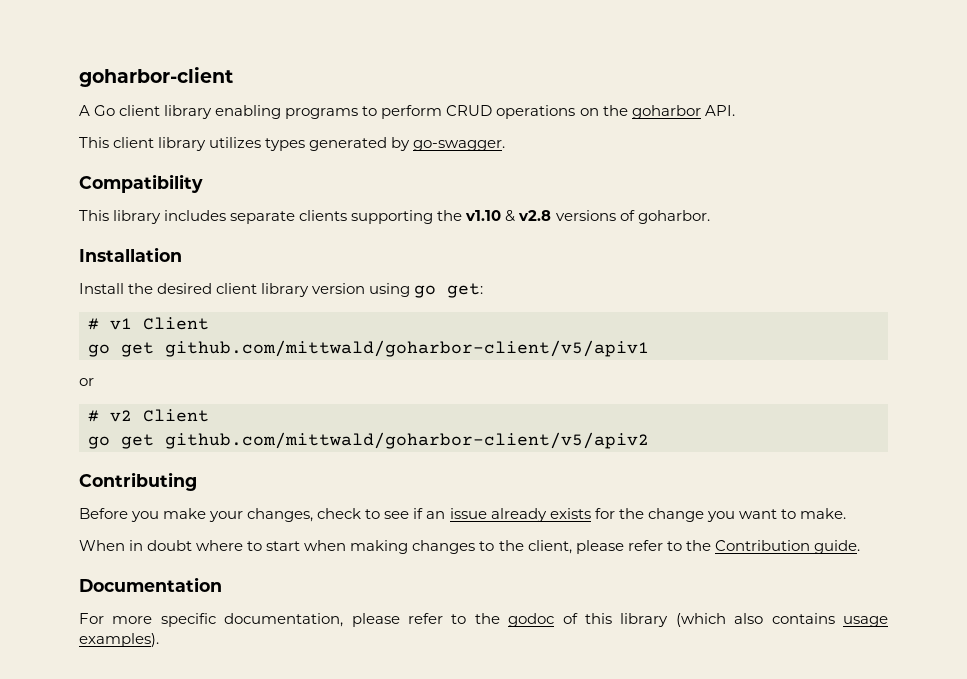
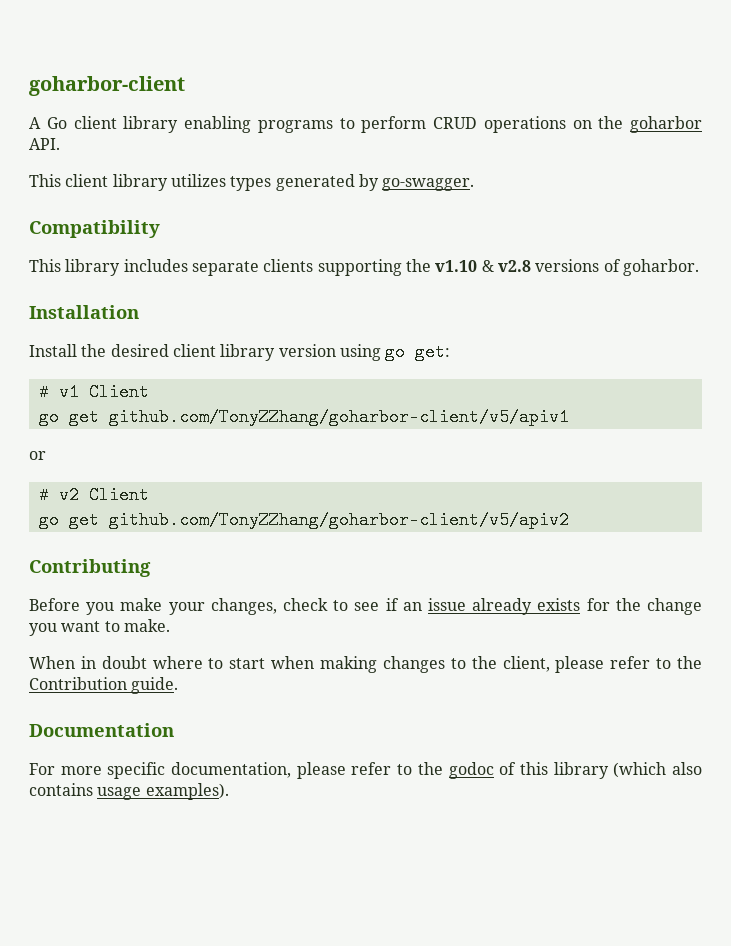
[165,340,649,357] github.com/mittwald/goharbor-client/v5/apiv1 -> [108,408,569,426] github.com/TonyZZhang/goharbor-client/v5/apiv1
[165,432,649,449] github.com/mittwald/goharbor-client/v5/apiv2 -> [108,511,569,529] github.com/TonyZZhang/goharbor-client/v5/apiv2

